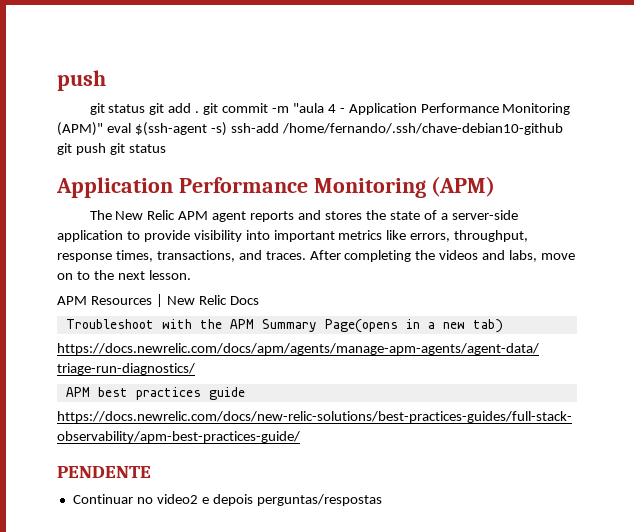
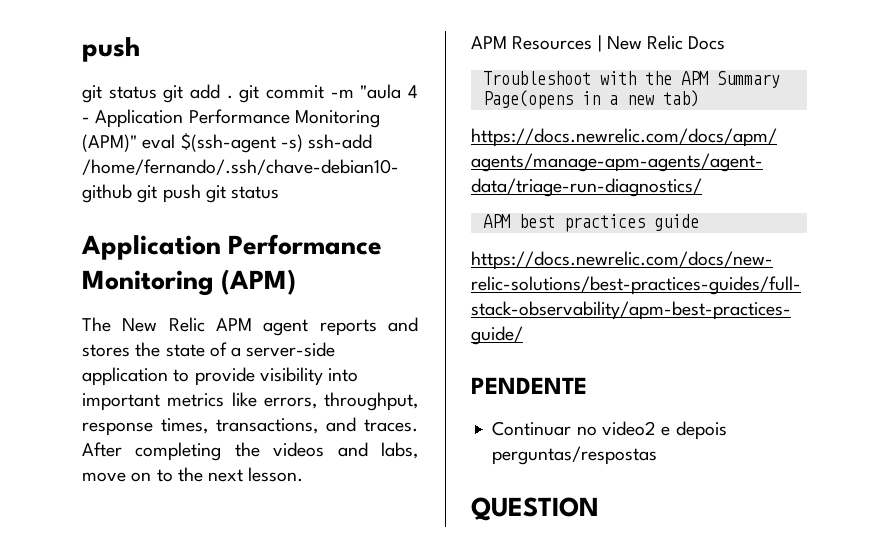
(382, 500) none -> [471,497,599,521] // QUESTION

